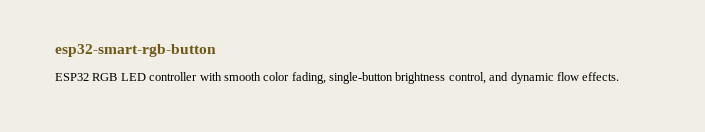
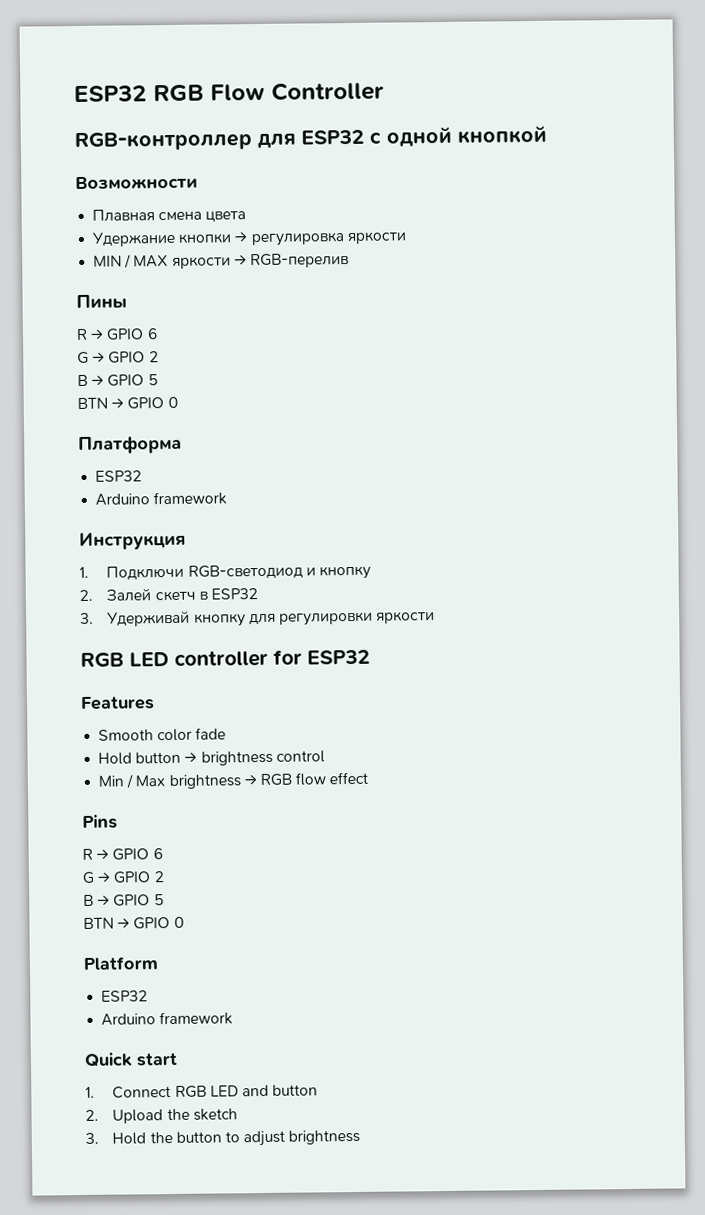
[55,44,216,57] [55,72,620,84] esp32-smart-rgb-button // ESP32 RGB LED controller with smooth color fading, single-button brightness control, and dynamic flow effects. -> [74,81,384,103] [74,125,547,152] [75,175,198,191] [92,209,247,223] [92,230,406,247] [93,253,349,269] [76,294,127,309] [76,328,158,341] [77,351,159,365] [77,374,158,387] [77,396,178,410] [78,435,182,455] [95,470,143,482] [95,491,228,506] [79,531,186,550] [79,564,372,581] [79,588,259,602] [80,610,436,627] [80,649,370,667] [80,696,155,710] [98,727,227,742] [98,750,325,766] [98,771,369,790] [82,814,118,829] [82,848,163,861] [82,871,165,884] [83,894,164,907] [83,916,184,930] [83,956,158,970] [101,990,149,1002] [101,1011,234,1026] [84,1052,178,1067] [85,1084,319,1099] [85,1108,238,1124] [85,1129,361,1147] ESP32 RGB Flow Controller // RGB-контроллер для ESP32 с одной кнопкой // Возможности // Плавная смена цвета // Удержание кнопки → регулировка яркости // MIN / MAX яркости → RGB-перелив // Пины // R → GPIO 6 // G → GPIO 2 // B → GPIO 5 // BTN → GPIO 0 // Платформа // ESP32 // Arduino framework // Инструкция // 1. Подключи RGB-светодиод и кнопку // 2. Залей скетч в ESP32 // 3. Удерживай кнопку для регулировки яркости // RGB LED controller for ESP32 // Features // Smooth color fade // Hold button → brightness control // Min / Max brightness → RGB flow effect // Pins // R → GPIO 6 // G → GPIO 2 // B → GPIO 5 // BTN → GPIO 0 // Platform // ESP32 // Arduino framework // Quick start // 1. Connect RGB LED and button // 2. Upload the sketch // 3. Hold the button to adjust brightness

